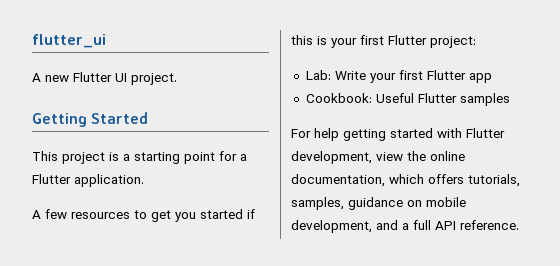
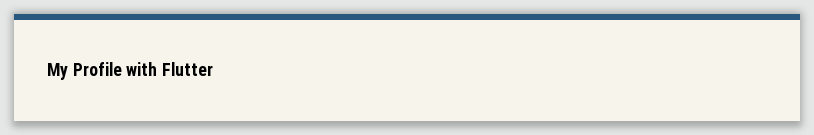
[32,34,106,48] [32,72,177,85] [32,112,149,127] [32,151,247,164] [32,174,144,187] [32,209,255,222] [291,35,476,48] [305,70,492,83] [305,93,510,106] [291,128,505,141] [291,151,465,164] [291,174,520,187] [291,197,466,210] [291,220,519,233] flutter_ui // A new Flutter UI project. // Getting Started // This project is a starting point for a Flutter application. // A few resources to get you started if this is your first Flutter project: // Lab: Write your first Flutter app // Cookbook: Useful Flutter samples // For help getting started with Flutter development, view the online documentation, which offers tutorials, samples, guidance on mobile development, and a full API reference. -> [47,62,214,80] My Profile with Flutter

